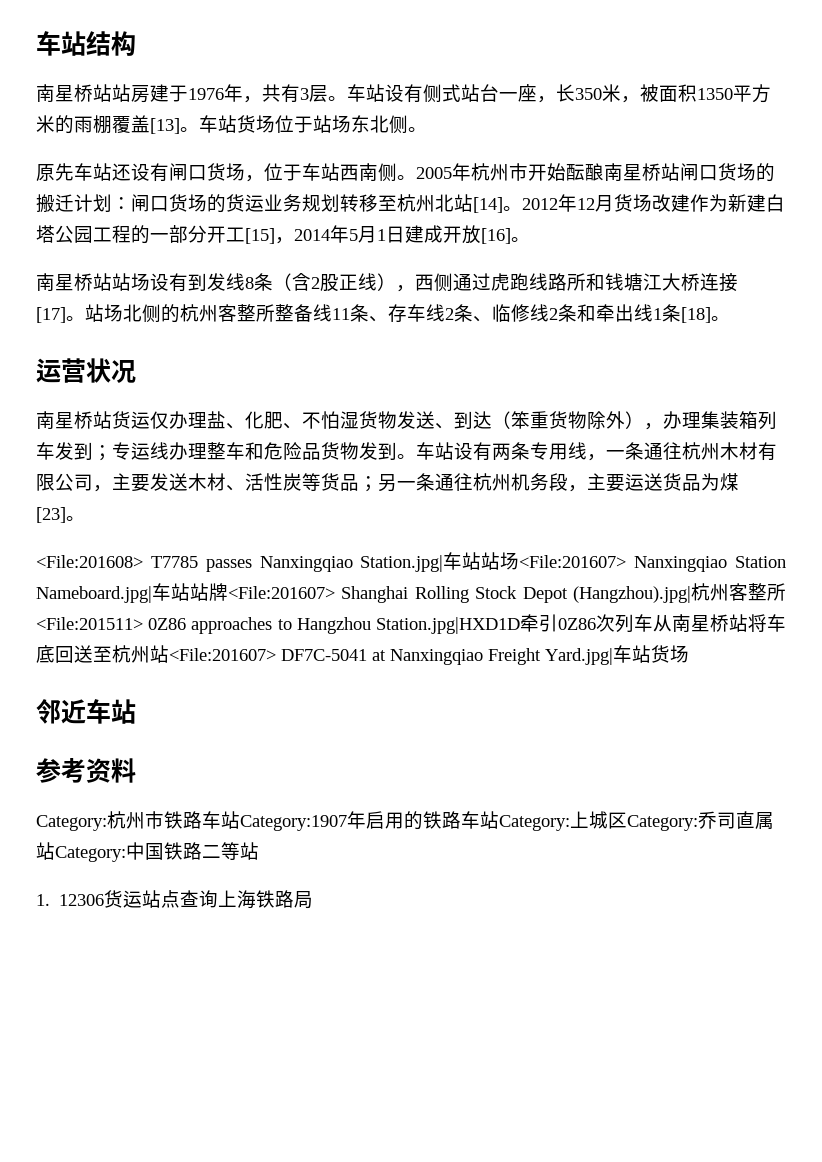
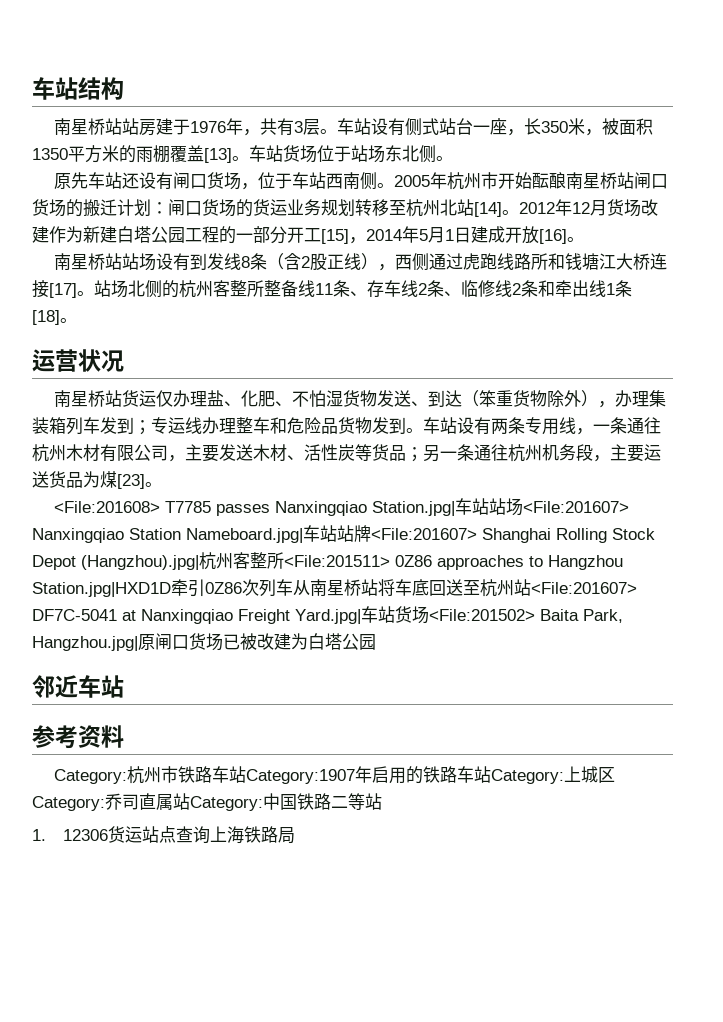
(689, 654) none -> [429,609,623,623] [32,633,376,651] <File:201502> Baita Park, Hangzhou.jpg|原闸口货场已被改建为白塔公园

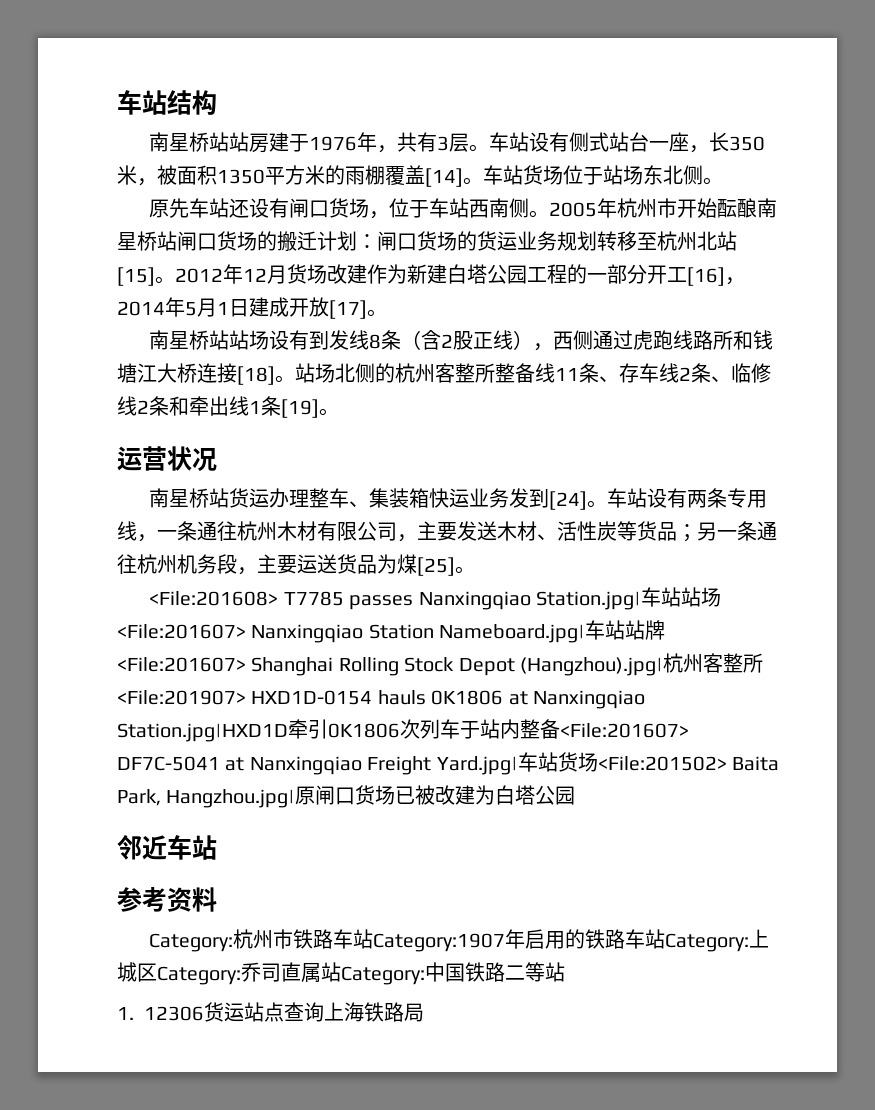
[204,148,232,163] [13] -> [425,168,463,187] [14]
[474,202,502,217] [14] -> [117,267,155,286] [15]
[321,229,349,244] [15] -> [687,267,725,286] [16]
[539,229,567,244] [16] -> [329,300,367,319] [17]
[49,283,77,298] [17] -> [237,366,275,385] [18]
[32,310,60,325] [18] -> [281,399,319,418] [19]
[156,390,667,408] [32,417,406,435] 仅办理盐、化肥、不怕湿货物发送、到达（笨重货物除外），办理集装箱列车发到；专运线办理整车和危险品货物发到 -> [269,488,588,510] 办理整车、集装箱快运业务发到[24]
[117,474,145,489] [23] -> [417,557,455,576] [25]
[284,555,623,570] [32,579,531,597] <File:201511> 0Z86 approaches to Hangzhou Station.jpg|HXD1D牵引0Z86次列车从南星桥站将车底回送至杭州站 -> [117,690,645,709] [117,719,560,742] <File:201907> HXD1D-0154 hauls 0K1806 at Nanxingqiao Station.jpg|HXD1D牵引0K1806次列车于站内整备

